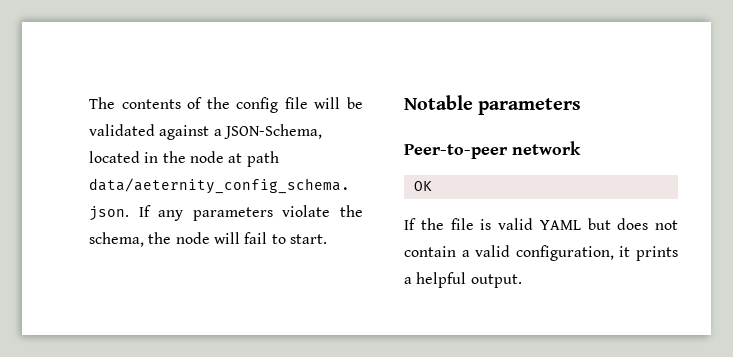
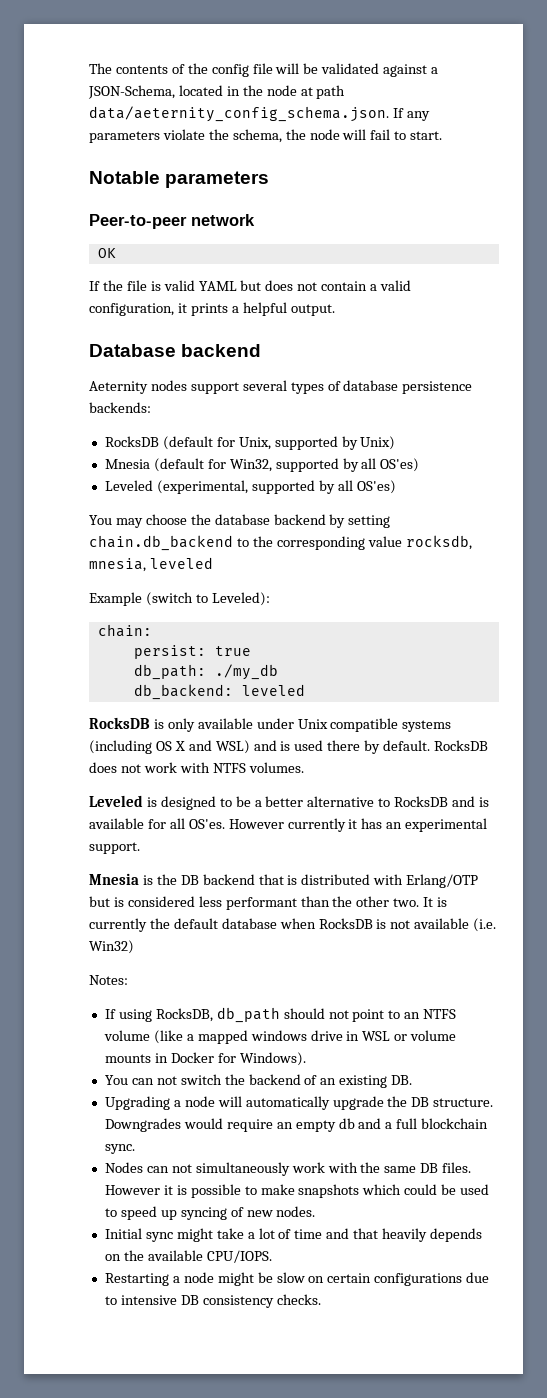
(522, 281) none -> [89,344,262,357] [89,380,473,394] [89,402,151,413] [104,436,396,450] [104,458,420,472] [104,480,396,494] [89,514,391,528] [89,535,472,551] [89,557,213,572] [89,592,270,606] [97,624,152,637] [133,645,251,659] [133,664,278,680] [133,684,305,700] [89,717,452,732] [89,740,489,754] [89,762,304,773] [89,795,490,810] [89,818,488,832] [89,842,140,854] [89,873,479,888] [89,896,448,910] [89,918,497,932] [89,940,134,954] [89,975,128,985] [104,1007,457,1023] [103,1030,457,1044] [104,1052,306,1066] [104,1074,413,1088] [104,1096,494,1110] [104,1118,489,1132] [104,1144,135,1154] [104,1162,472,1176] [104,1184,490,1198] [104,1206,316,1220] [104,1228,483,1242] [104,1250,272,1263] [104,1272,490,1286] [104,1294,321,1308] // Database backend // Aeternity nodes support several types of database persistence backends: // RocksDB (default for Unix, supported by Unix) // Mnesia (default for Win32, supported by all OS'es) // Leveled (experimental, supported by all OS'es) // You may choose the database backend by setting chain.db_backend to the corresponding value rocksdb, mnesia, leveled // Example (switch to Leveled): // chain: // persist: true // db_path: ./my_db // db_backend: leveled // RocksDB is only available under Unix compatible systems (including OS X and WSL) and is used there by default. RocksDB does not work with NTFS volumes. // Leveled is designed to be a better alternative to RocksDB and is available for all OS'es. However currently it has an experimental support. // Mnesia is the DB backend that is distributed with Erlang/OTP but is considered less performant than the other two. It is currently the default database when RocksDB is not available (i.e. Win32) // Notes: // If using RocksDB, db_path should not point to an NTFS volume (like a mapped windows drive in WSL or volume mounts in Docker for Windows). // You can not switch the backend of an existing DB. // Upgrading a node will automatically upgrade the DB structure. Downgrades would require an empty db and a full blockchain sync. // Nodes can not simultaneously work with the same DB files. However it is possible to make snapshots which could be used to speed up syncing of new nodes. // Initial sync might take a lot of time and that heavily depends on the available CPU/IOPS. // Restarting a node might be slow on certain configurations due to intensive DB consistency checks.

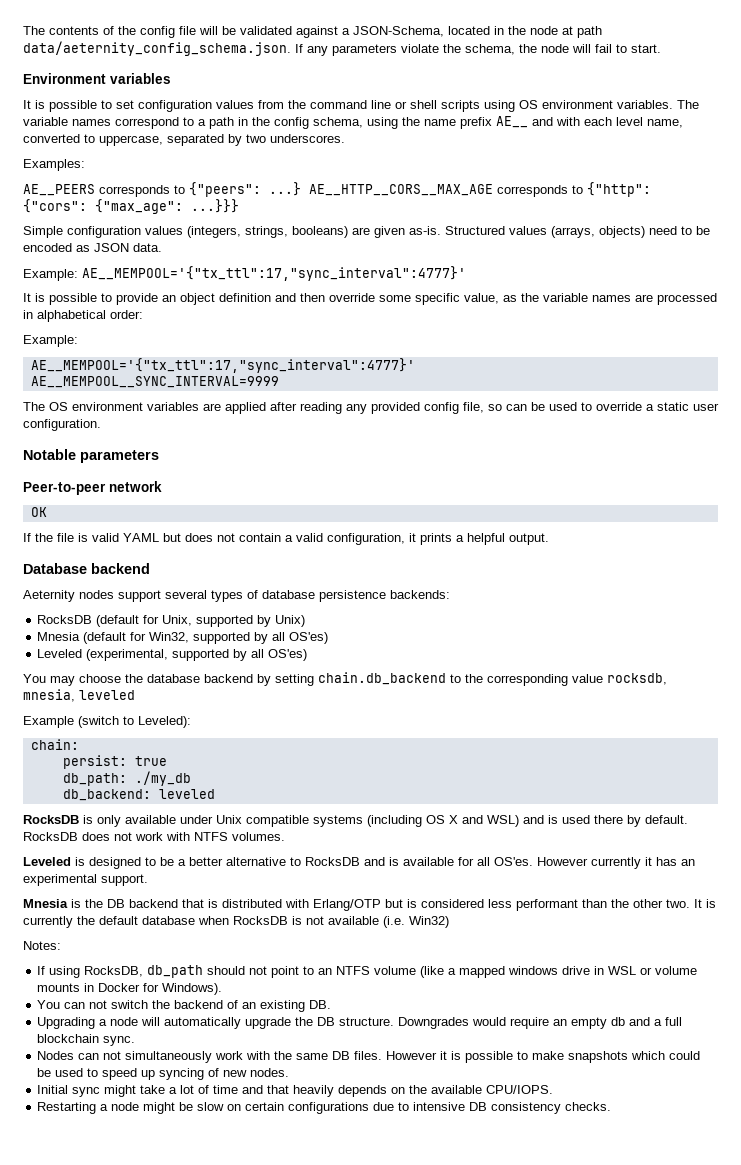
(443, 135) none -> [23,73,171,84] [23,100,699,112] [23,116,683,129] [23,134,345,146] [23,159,85,171] [23,182,651,197] [23,199,239,214] [23,226,710,238] [23,243,162,252] [23,266,466,281] [23,293,717,305] [23,310,143,322] [23,335,78,347] [30,358,415,373] [30,376,279,388] [23,402,719,414] [23,419,101,431] // Environment variables // It is possible to set configuration values from the command line or shell scripts using OS environment variables. The variable names correspond to a path in the config schema, using the name prefix AE__ and with each level name, converted to uppercase, separated by two underscores. // Examples: // AE__PEERS corresponds to {"peers": ...} AE__HTTP__CORS__MAX_AGE corresponds to {"http": {"cors": {"max_age": ...}}} // Simple configuration values (integers, strings, booleans) are given as-is. Structured values (arrays, objects) need to be encoded as JSON data. // Example: AE__MEMPOOL='{"tx_ttl":17,"sync_interval":4777}' // It is possible to provide an object definition and then override some specific value, as the variable names are processed in alphabetical order: // Example: // AE__MEMPOOL='{"tx_ttl":17,"sync_interval":4777}' // AE__MEMPOOL__SYNC_INTERVAL=9999 // The OS environment variables are applied after reading any provided config file, so can be used to override a static user configuration.

